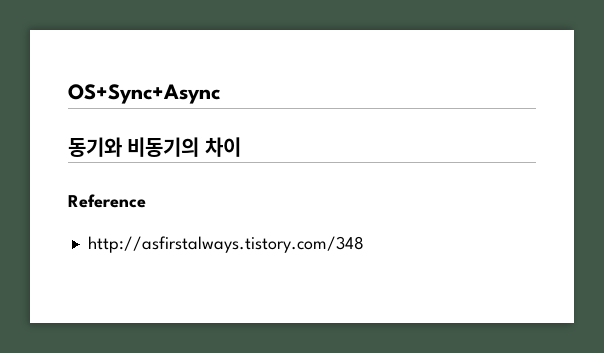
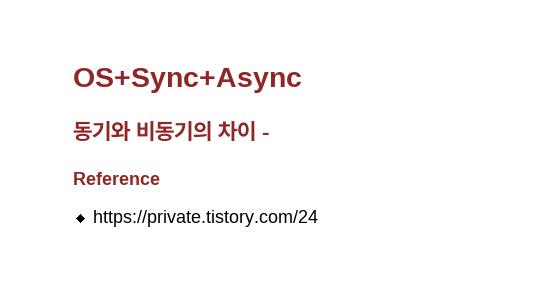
(241, 147) none -> [262,132,271,139] -
[87,236,364,253] http://asfirstalways.tistory.com/348 -> [92,210,318,227] https://private.tistory.com/24

